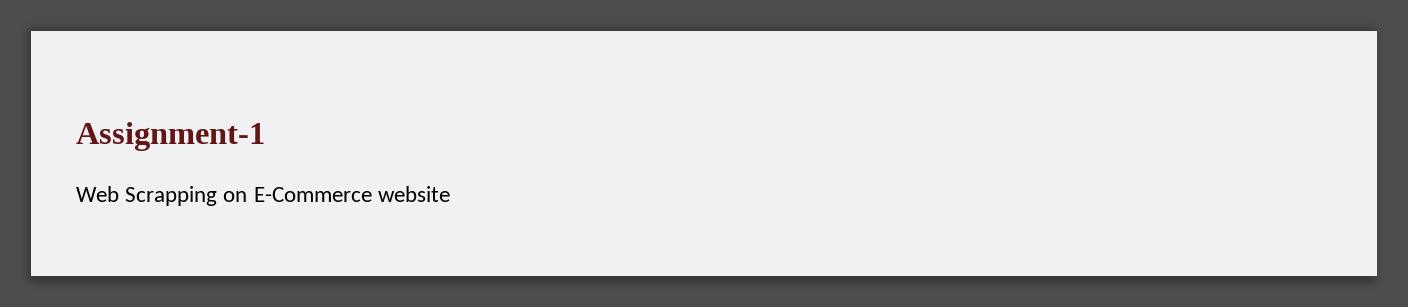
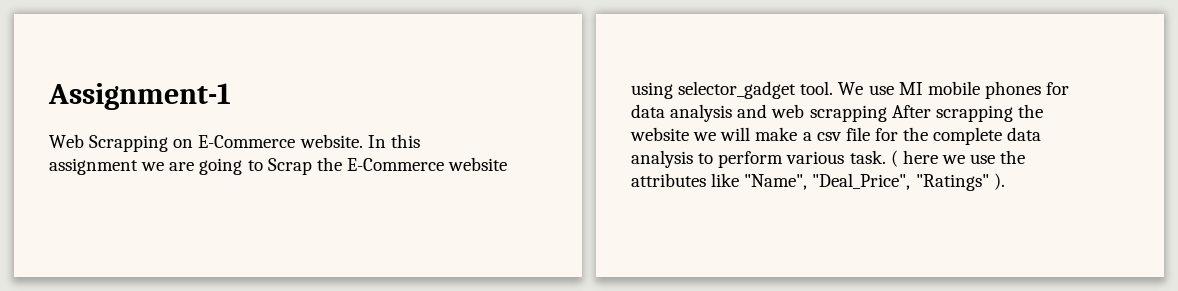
[377,186,450,202] website -> [299,134,420,148] [49,157,508,175] [631,81,1070,99] [631,104,1043,122] [630,127,1042,145] [631,150,1026,168] [631,173,1005,191] website. In this assignment we are going to Scrap the E-Commerce website using selector_gadget tool. We use MI mobile phones for data analysis and web scrapping After scrapping the website we will make a csv file for the complete data analysis to perform various task. ( here we use the attributes like "Name", "Deal_Price", "Ratings" ).

